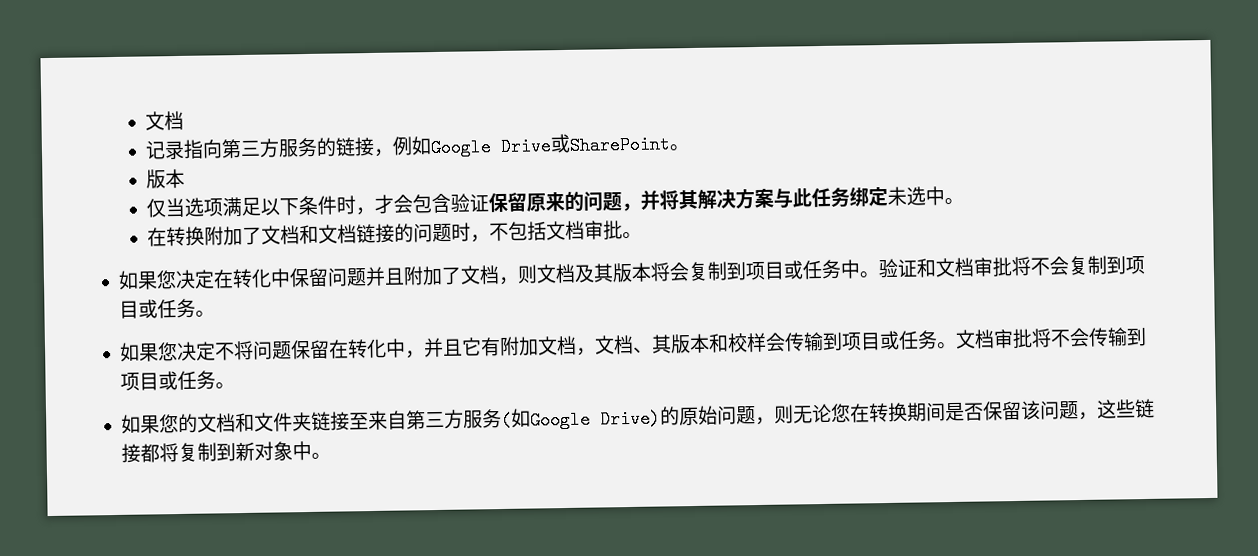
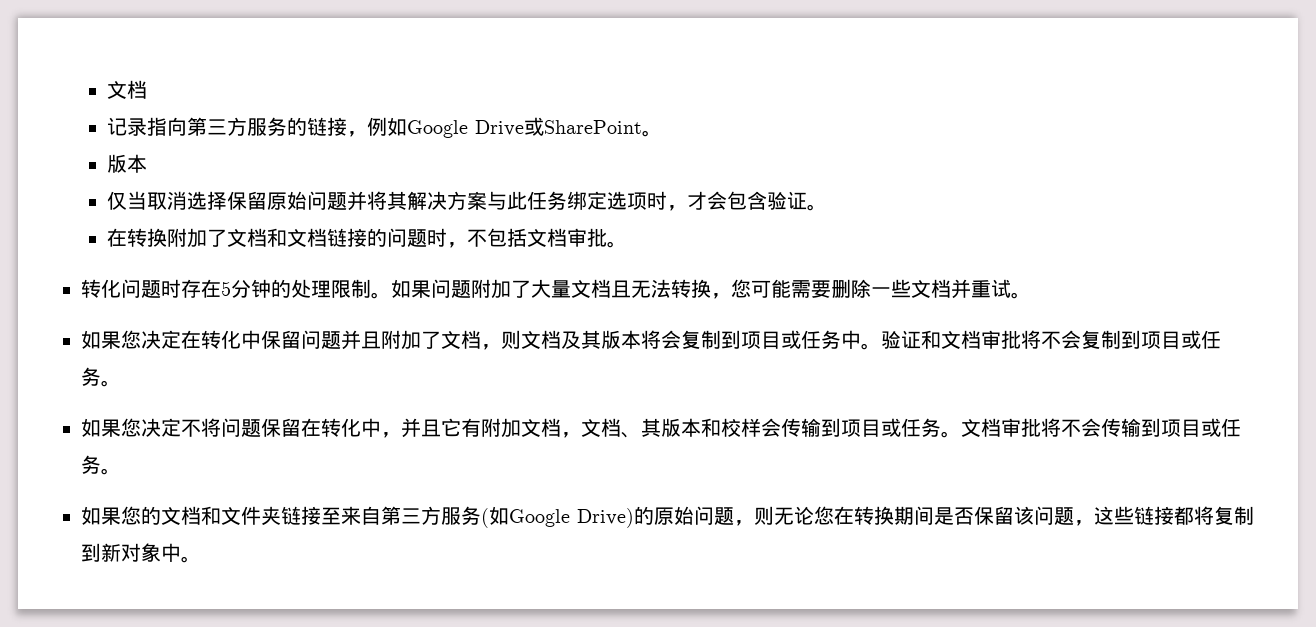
[184,191,642,217] 选项满足以下条件时，才会包含验证保留原来的问题， -> [146,191,347,210] 取消选择保留原始问题
[887,186,946,206] 未选中 -> [606,191,807,211] 选项时，才会包含验证
(643, 235) none -> [81,279,1031,299] // 转化问题时存在5分钟的处理限制。如果问题附加了大量文档且无法转换，您可能需要删除一些文档并重试。

